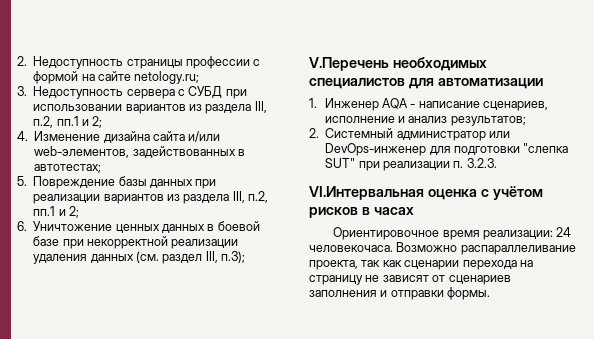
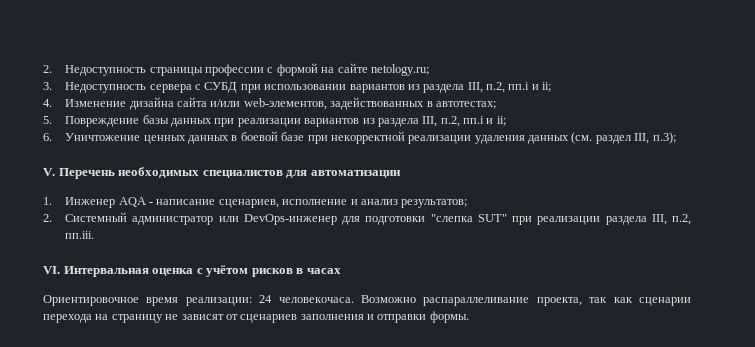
[56,116,103,128] пп.1 и 2; -> [508,82,552,92] пп.i и ii;
[33,206,79,218] пп.1 и 2; -> [462,116,506,126] пп.i и ii;
[309,57,389,71] V.Перечень -> [43,168,115,179] V. Перечень
[453,158,497,168] [309,186,424,200] п. 3.2.3. // VI.Интервальная -> [605,214,691,225] [65,231,95,239] [43,266,149,277] раздела III, п.2, пп.iii. // VI. Интервальная

